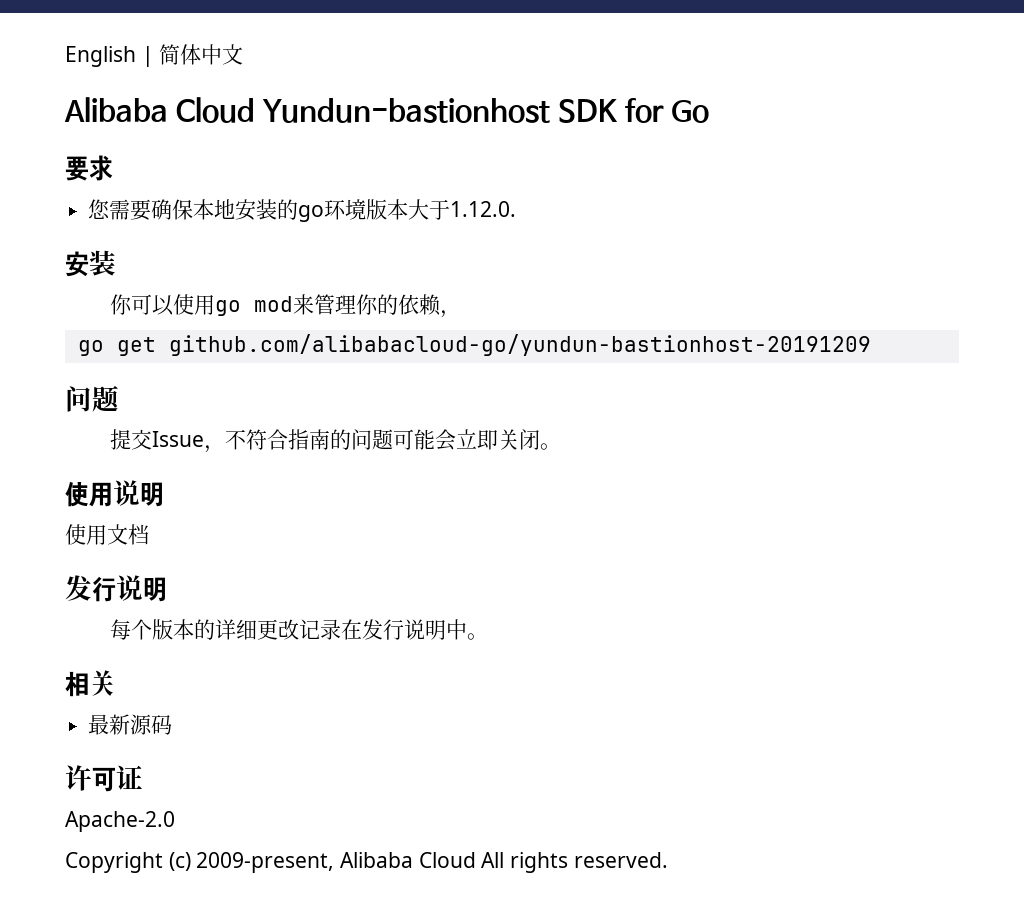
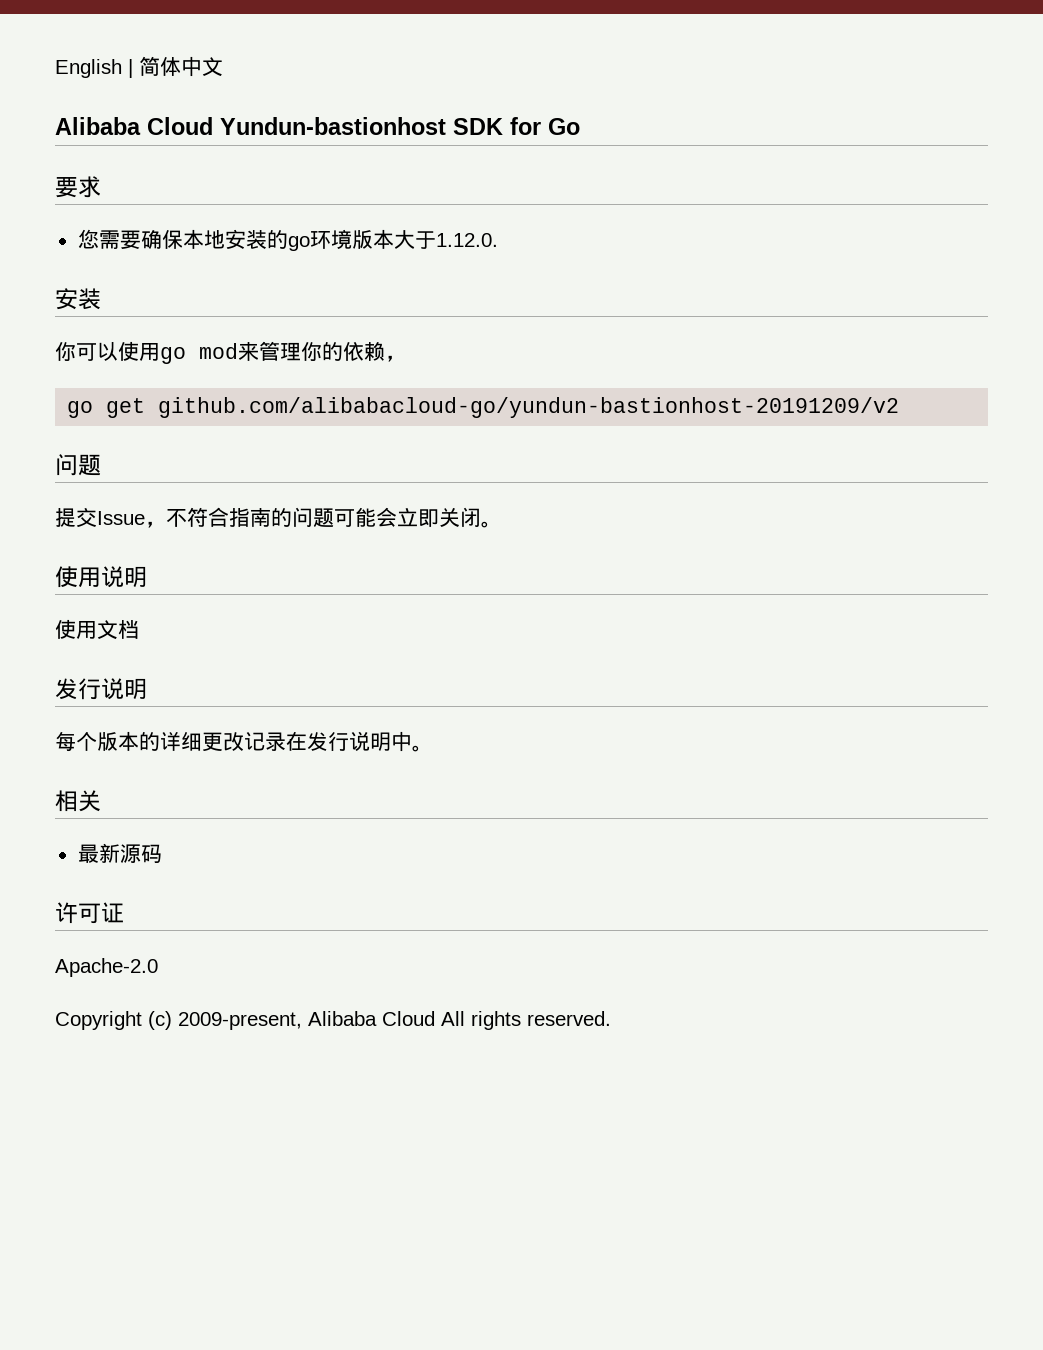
[168,334,871,356] github.com/alibabacloud-go/yundun-bastionhost-20191209 -> [158,397,900,418] github.com/alibabacloud-go/yundun-bastionhost-20191209/v2

